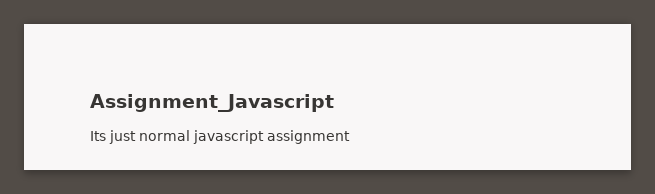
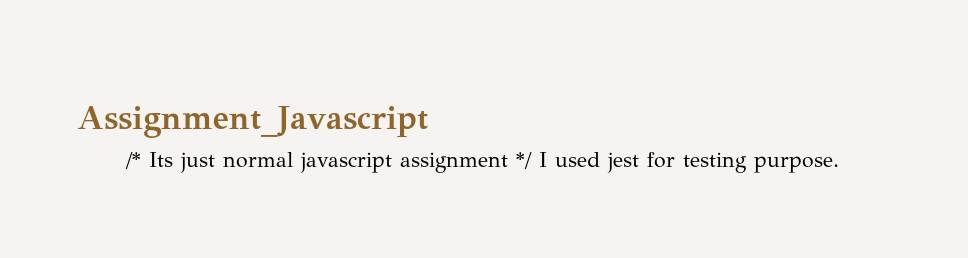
(334, 103) none -> [124,152,141,169] /*
(350, 137) none -> [515,152,839,173] */ I used jest for testing purpose.

